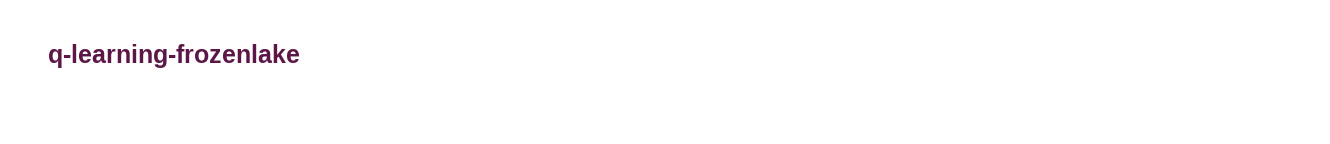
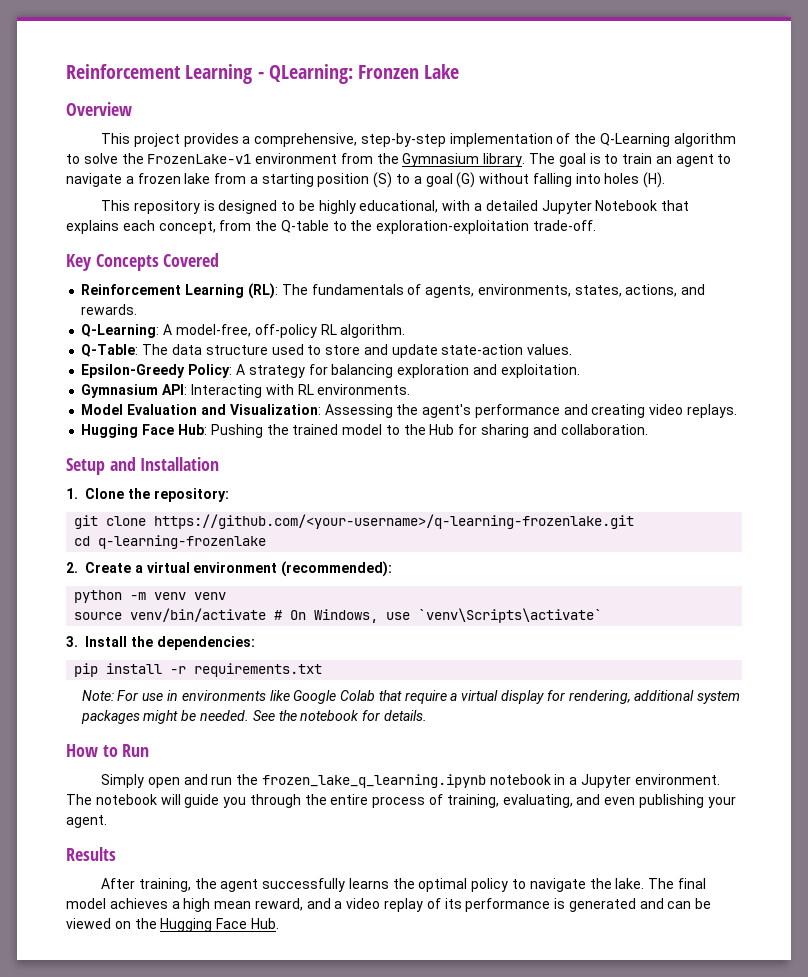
[48,44,300,68] q-learning-frozenlake -> [66,64,460,84] [66,102,132,116] [100,133,736,147] [66,153,732,167] [66,172,666,188] [100,200,690,214] [66,220,597,234] [66,253,220,271] [81,283,706,299] [81,304,138,315] [81,324,406,338] [81,344,573,358] [81,364,580,378] [81,384,411,398] [81,404,737,418] [81,424,648,438] [66,457,220,475] [66,488,229,502] [74,514,635,529] [74,535,267,549] [66,561,393,577] [74,590,227,603] [74,608,603,623] [66,636,255,650] [74,663,323,677] [81,690,741,704] [80,710,427,724] [66,744,150,757] [100,774,720,788] [66,794,736,808] [66,815,107,828] [66,847,116,861] [100,878,706,892] [66,898,712,912] [66,918,279,932] Reinforcement Learning - QLearning: Fronzen Lake // Overview // This project provides a comprehensive, step-by-step implementation of the Q-Learning algorithm to solve the FrozenLake-v1 environment from the Gymnasium library. The goal is to train an agent to navigate a frozen lake from a starting position (S) to a goal (G) without falling into holes (H). // This repository is designed to be highly educational, with a detailed Jupyter Notebook that explains each concept, from the Q-table to the exploration-exploitation trade-off. // Key Concepts Covered // Reinforcement Learning (RL): The fundamentals of agents, environments, states, actions, and rewards. // Q-Learning: A model-free, off-policy RL algorithm. // Q-Table: The data structure used to store and update state-action values. // Epsilon-Greedy Policy: A strategy for balancing exploration and exploitation. // Gymnasium API: Interacting with RL environments. // Model Evaluation and Visualization: Assessing the agent's performance and creating video replays. // Hugging Face Hub: Pushing the trained model to the Hub for sharing and collaboration. // Setup and Installation // 1. Clone the repository: // git clone https://github.com/<your-username>/q-learning-frozenlake.git // cd q-learning-frozenlake // 2. Create a virtual environment (recommended): // python -m venv venv // source venv/bin/activate # On Windows, use `venv\Scripts\activate` // 3. Install the dependencies: // pip install -r requirements.txt // Note: For use in environments like Google Colab that require a virtual display for rendering, additional system packages might be needed. See the notebook for details. // How to Run // Simply open and run the frozen_lake_q_learning.ipynb notebook in a Jupyter environment. The notebook will guide you through the entire process of training, evaluating, and even publishing your agent. // Results // After training, the agent successfully learns the optimal policy to navigate the lake. The final model achieves a high mean reward, and a video replay of its performance is generated and can be viewed on the Hugging Face Hub.

